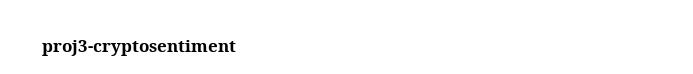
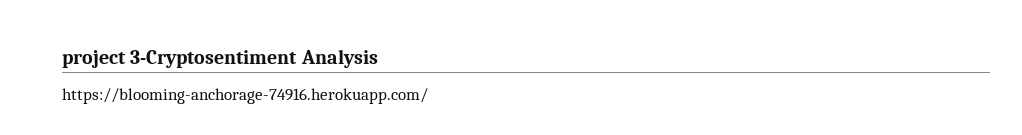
[42,40,236,56] proj3-cryptosentiment -> [62,49,378,68] [62,88,428,104] project 3-Cryptosentiment Analysis // https://blooming-anchorage-74916.herokuapp.com/

